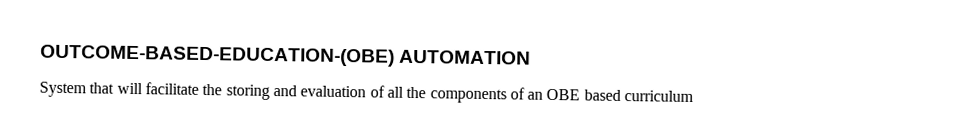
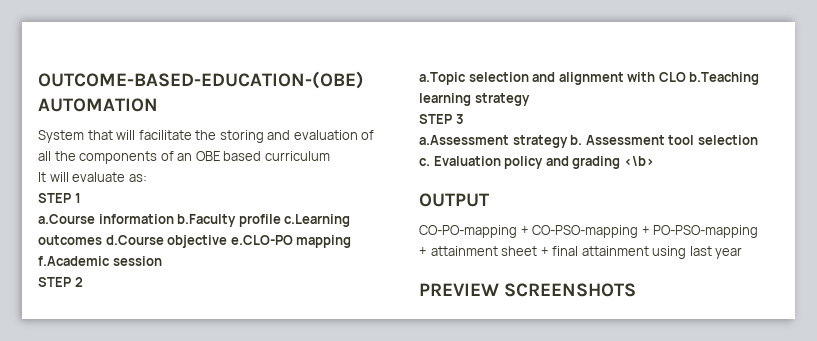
(695, 96) none -> [38,172,147,182] [38,193,81,203] [38,214,351,227] [38,235,352,248] [38,256,162,266] [38,277,83,287] [419,72,760,85] [419,93,530,106] [419,114,464,124] [419,135,758,148] [419,156,654,169] [419,193,489,207] [419,225,759,238] [419,246,743,259] [419,283,637,297] // It will evaluate as: // STEP 1 // a.Course information b.Faculty profile c.Learning outcomes d.Course objective e.CLO-PO mapping f.Academic session // STEP 2 // a.Topic selection and alignment with CLO b.Teaching learning strategy // STEP 3 // a.Assessment strategy b. Assessment tool selection c. Evaluation policy and grading <\b> // OUTPUT // CO-PO-mapping + CO-PSO-mapping + PO-PSO-mapping + attainment sheet + final attainment using last year // PREVIEW SCREENSHOTS

